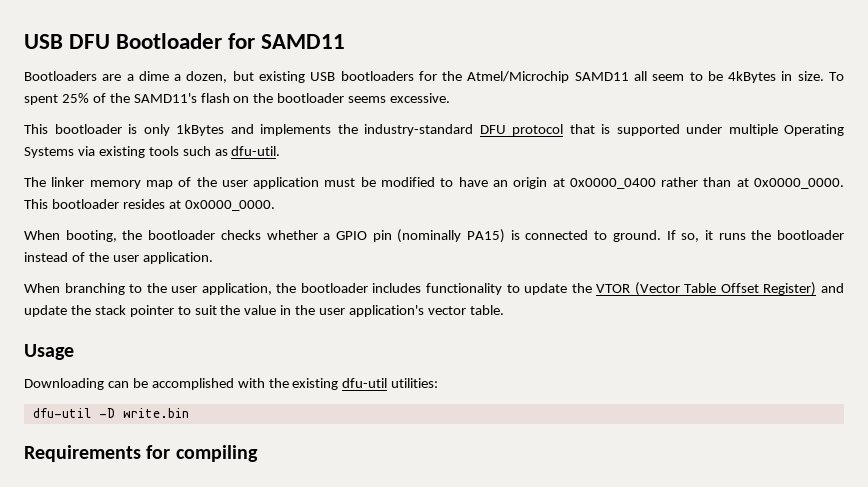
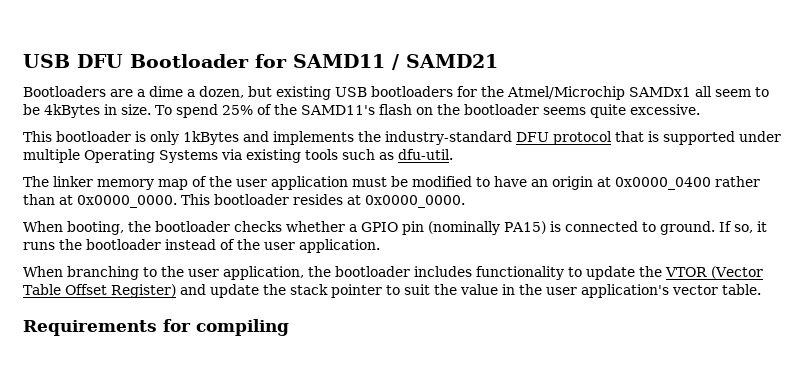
(346, 41) none -> [392,54,498,70] / SAMD21
[574,72,629,81] SAMD11 -> [629,87,691,97] SAMDx1
[24,94,58,105] spent -> [175,104,218,118] spend
(387, 99) none -> [589,104,626,118] quite
[24,344,74,360] [24,378,439,390] [32,408,189,418] // Usage // Downloading can be accomplished with the existing dfu-util utilities: // dfu-util -D write.bin -> (761, 289) none

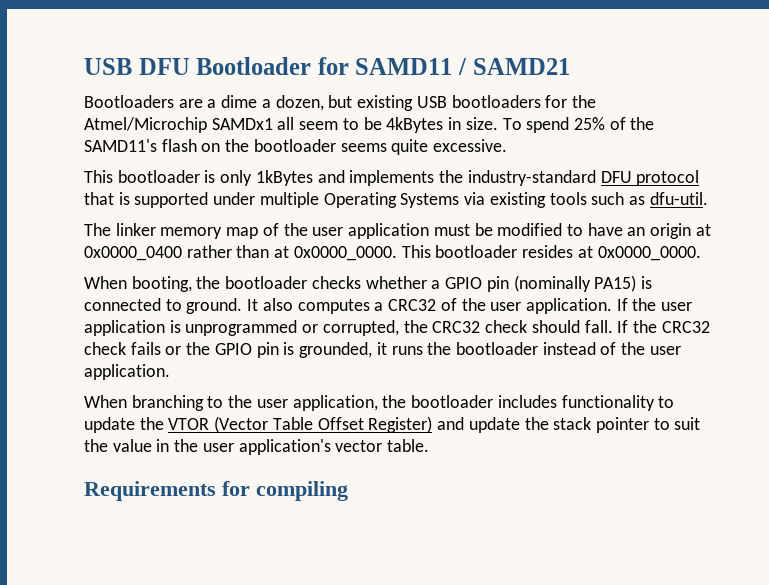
[718,221,753,233] If so, -> [247,298,693,314] [84,320,710,336] [84,342,373,358] It also computes a CRC32 of the user application. If the user application is unprogrammed or corrupted, the CRC32 check should fall. If the CRC32 check fails or the GPIO pin is grounded,

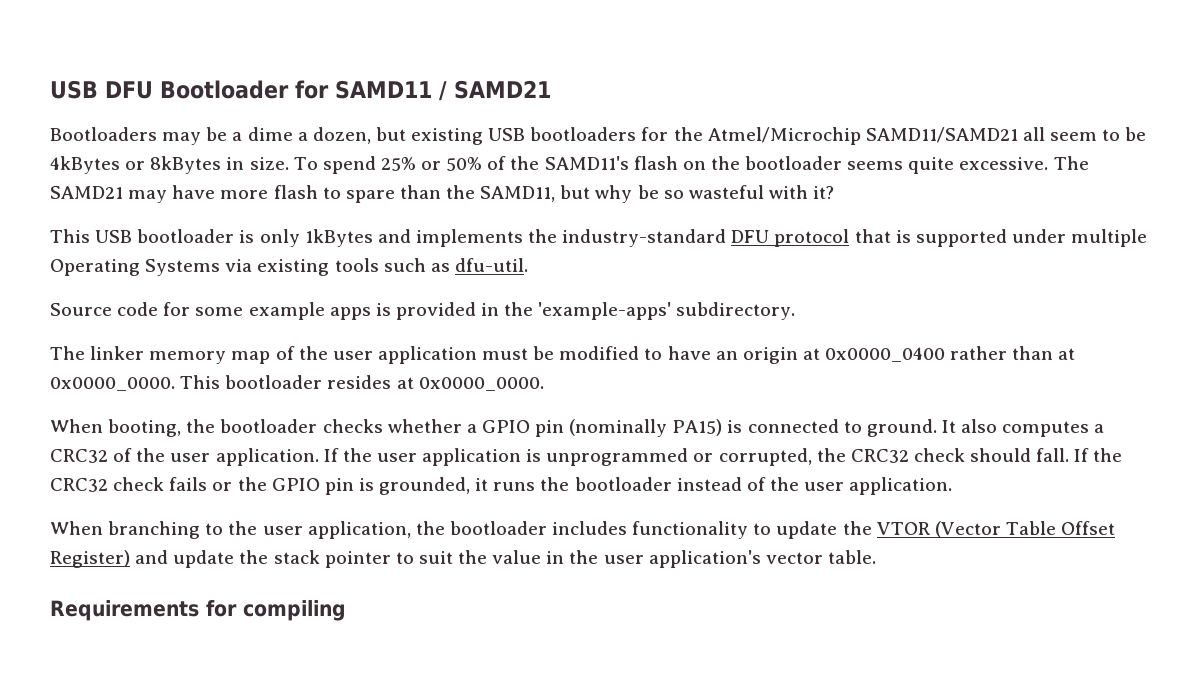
[178,99,203,108] are -> [162,127,228,145] may be
[211,118,273,130] SAMDx1 -> [865,127,1018,143] SAMD11/SAMD21
(444, 125) none -> [125,156,222,174] or 8kBytes
(605, 123) none -> [421,157,483,171] or 50%
[84,170,113,183] // This -> [1053,156,1089,170] [50,185,835,203] [50,229,133,243] The SAMD21 may have more flash to spare than the SAMD11, but why be so wasteful with it? // This USB
(708, 198) none -> [50,302,796,320] // Source code for some example apps is provided in the 'example-apps' subdirectory.

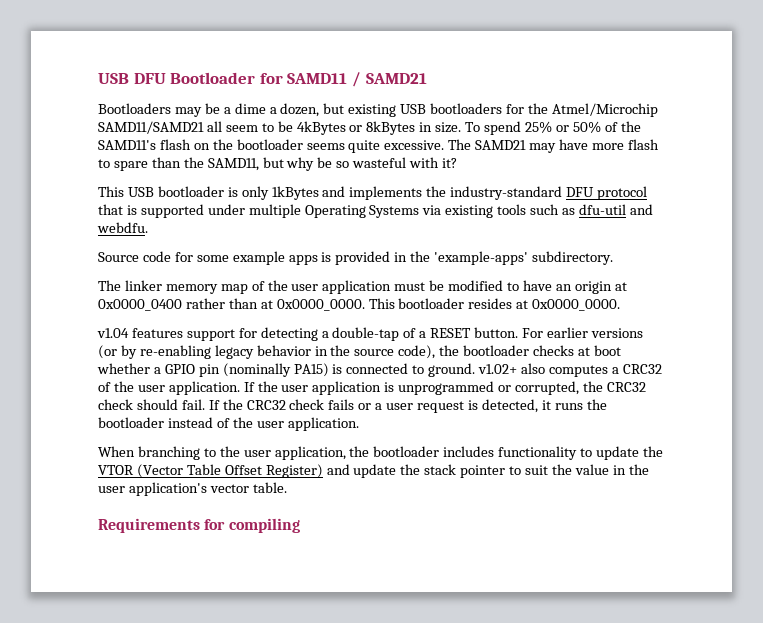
[454,258,528,272] dfu-util. -> [578,204,653,215] [97,222,148,233] dfu-util and webdfu.
[50,419,182,437] When booting, -> [97,327,643,341] [98,345,436,359] v1.04 features support for detecting a double-tap of a RESET button. For earlier versions (or by re-enabling legacy behavior in the source code),
(383, 426) none -> [577,345,621,356] at boot
[941,420,956,433] It -> [478,364,518,374] v1.02+
[1036,448,1070,462] fall. -> [181,399,205,410] fail.
[237,477,471,495] the GPIO pin is grounded, -> [375,399,538,413] a user request is detected,

